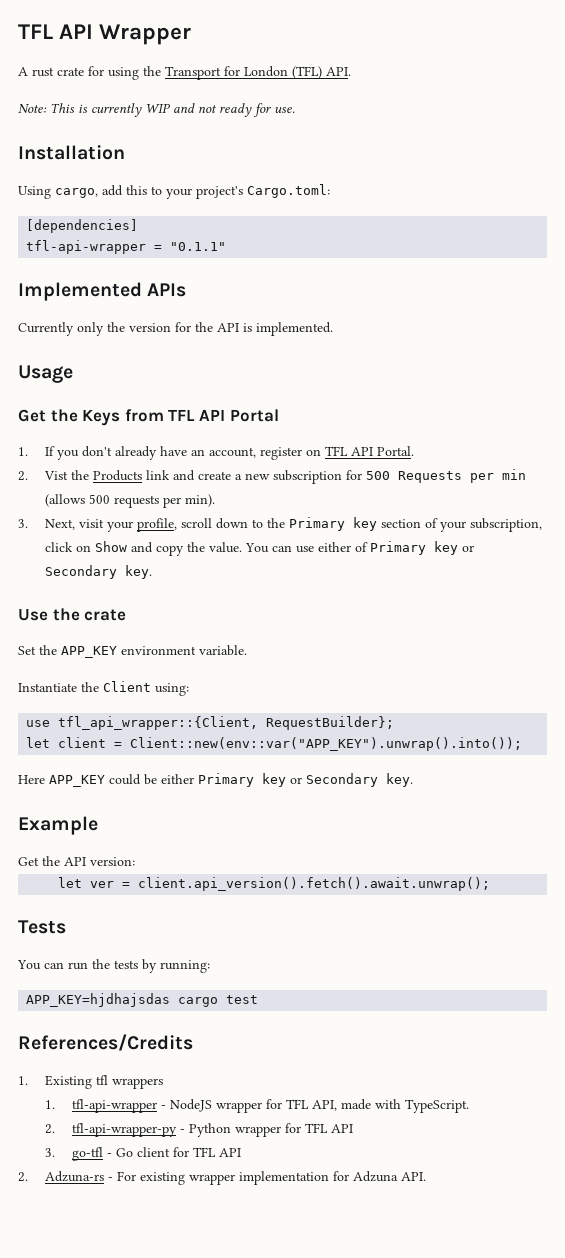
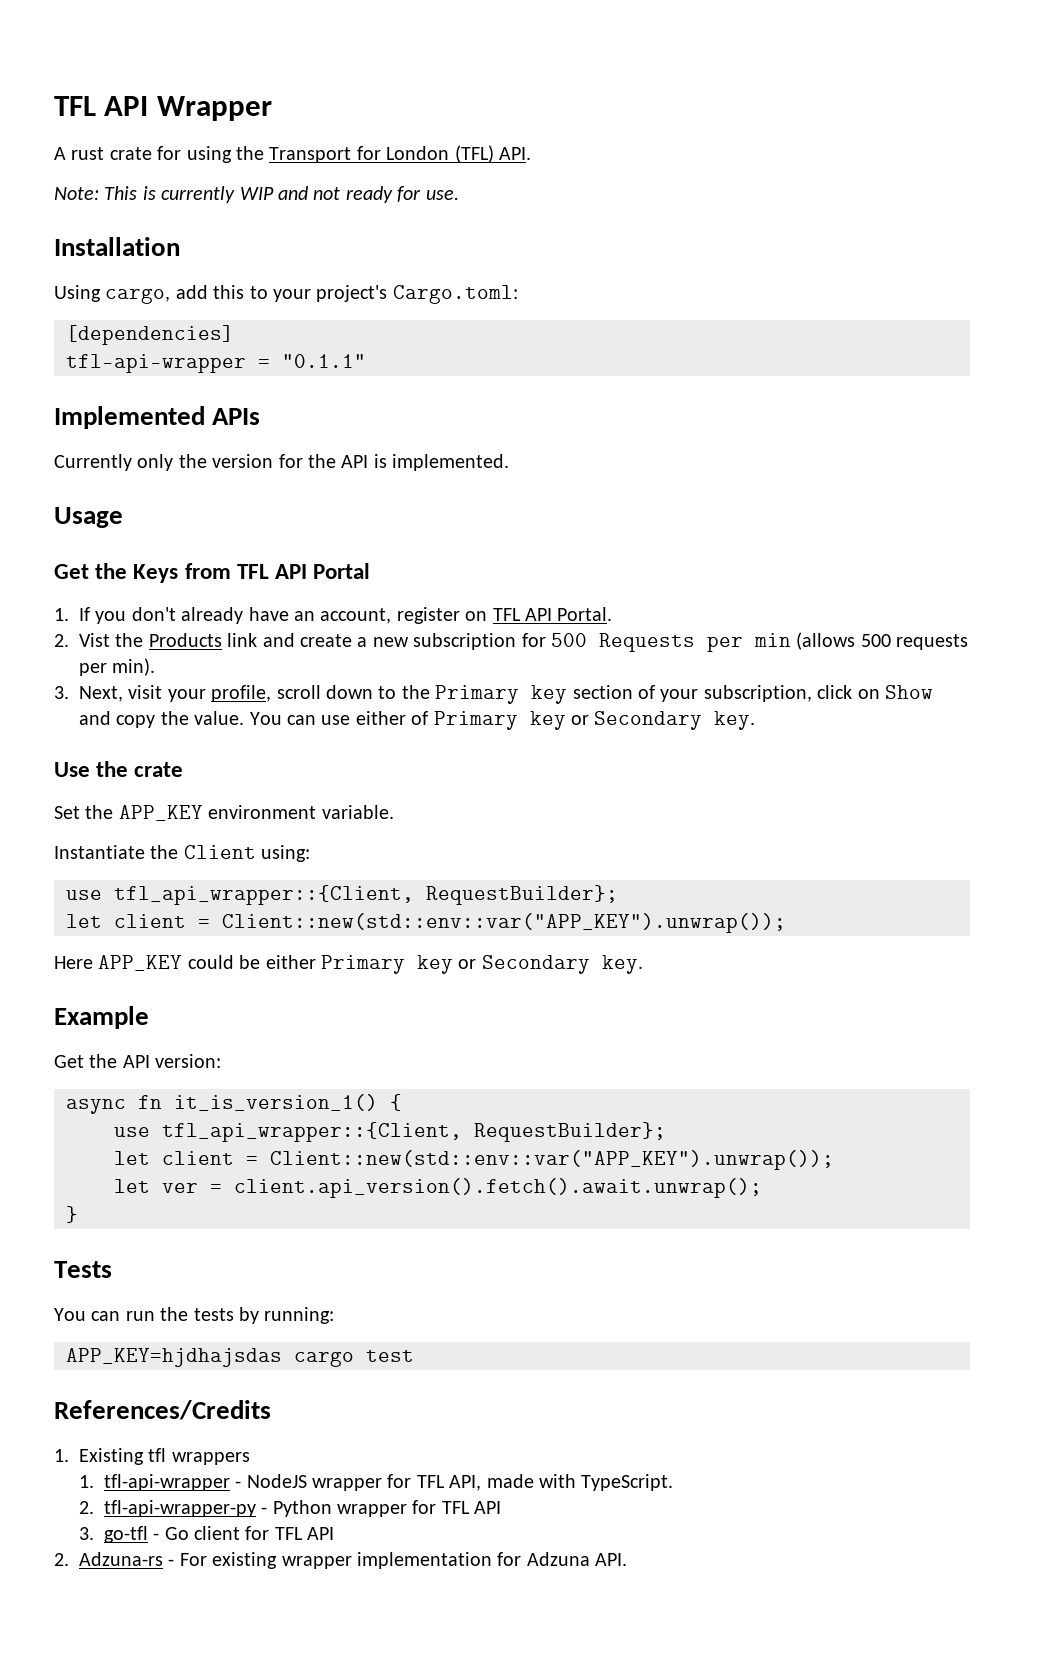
[130,737,523,751] Client::new(env::var("APP_KEY").unwrap().into()); -> [222,913,786,933] Client::new(std::env::var("APP_KEY").unwrap());
(135, 861) none -> [66,1094,402,1114] [114,1122,666,1142] [114,1150,834,1170] // async fn it_is_version_1() { // use tfl_api_wrapper::{Client, RequestBuilder}; // let client = Client::new(std::env::var("APP_KEY").unwrap());
(491, 884) none -> [66,1206,78,1223] // }

